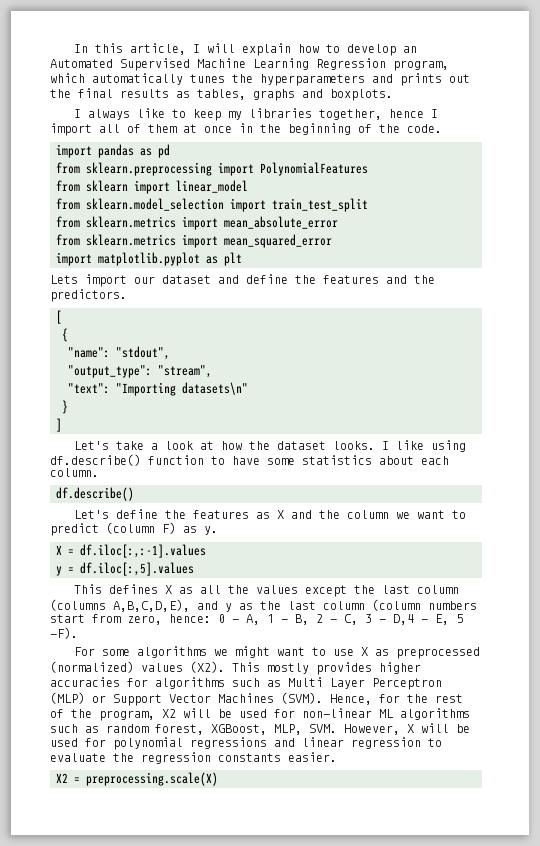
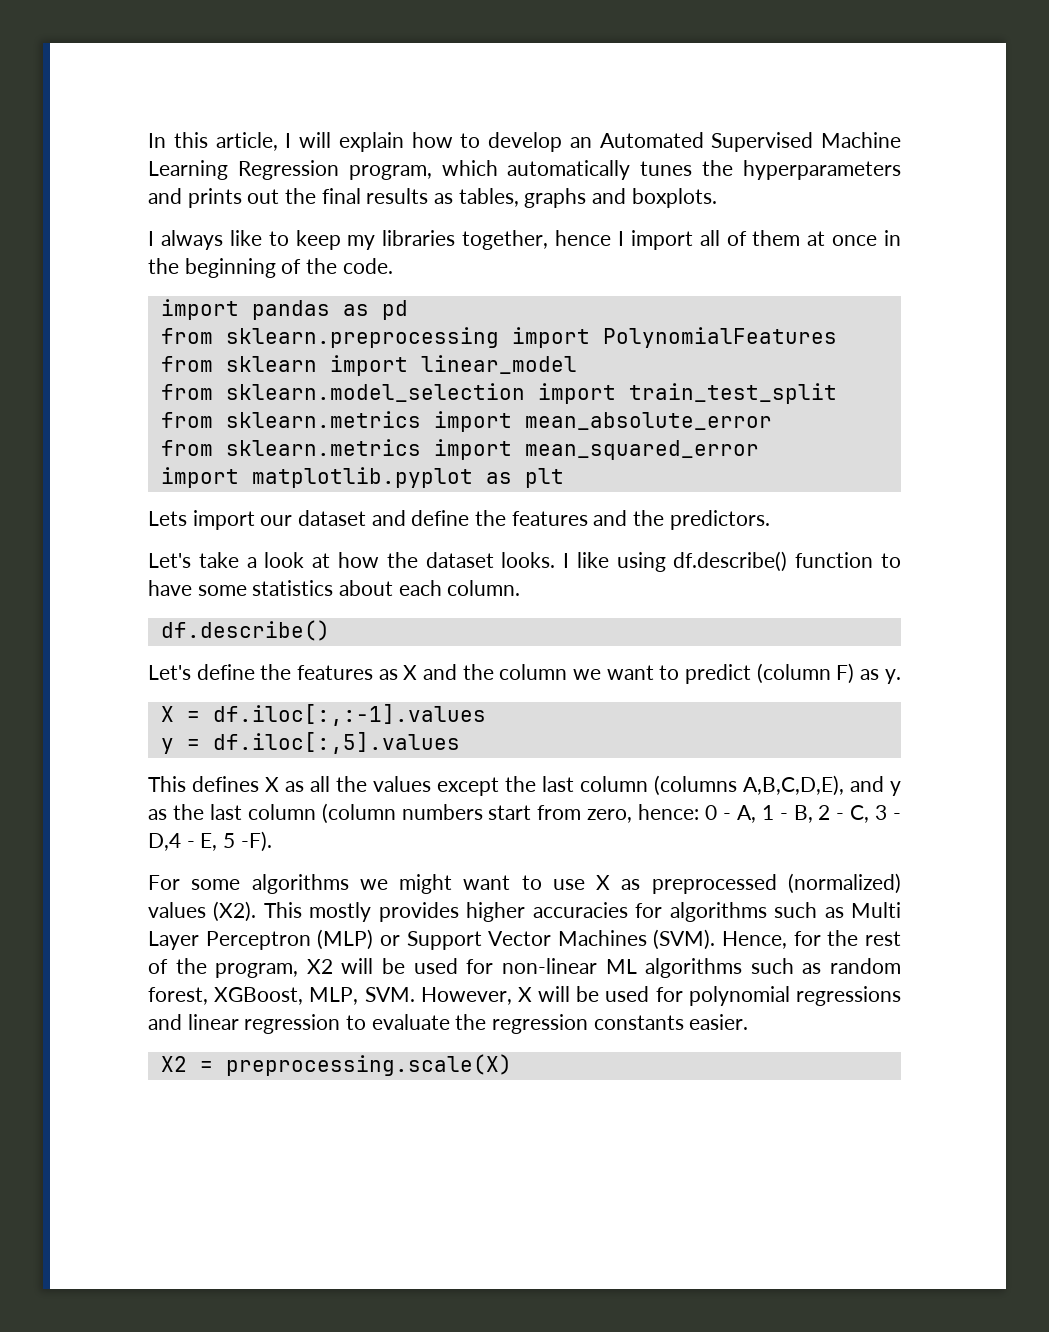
[56,310,62,324] [62,328,68,342] [68,346,170,360] [68,365,212,378] [68,382,248,396] [62,400,68,414] [56,418,62,432] // [ // { // "name": "stdout", // "output_type": "stream", // "text": "Importing datasets\n" // } // ] -> (770, 520) none

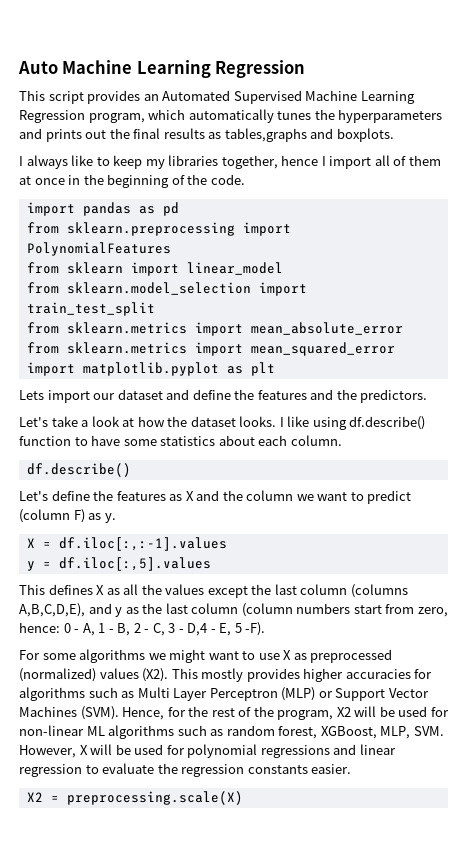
[148,132,562,152] In this article, I will explain how to develop -> [18,60,306,78] [19,90,141,104] Auto Machine Learning Regression // This script provides
[458,188,587,208] tables, graphs -> [224,128,307,142] tables,graphs

